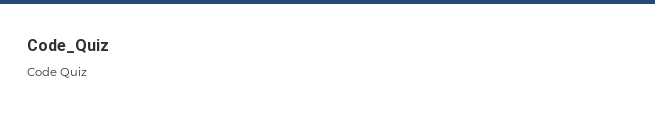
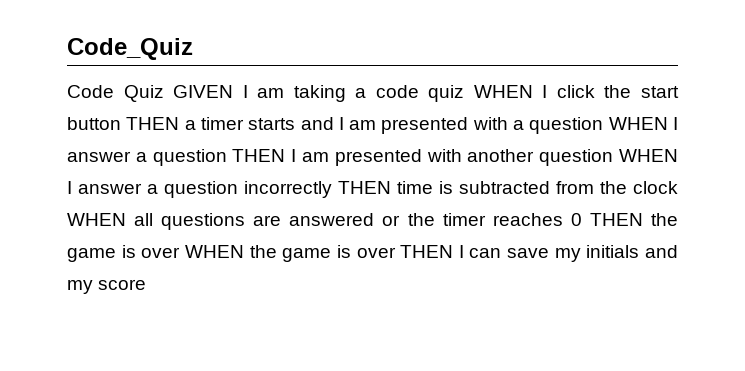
(88, 72) none -> [173,85,680,102] [67,117,678,134] [67,149,678,166] [67,181,678,198] [67,213,678,230] [67,245,678,262] [67,279,147,294] GIVEN I am taking a code quiz WHEN I click the start button THEN a timer starts and I am presented with a question WHEN I answer a question THEN I am presented with another question WHEN I answer a question incorrectly THEN time is subtracted from the clock WHEN all questions are answered or the timer reaches 0 THEN the game is over WHEN the game is over THEN I can save my initials and my score

